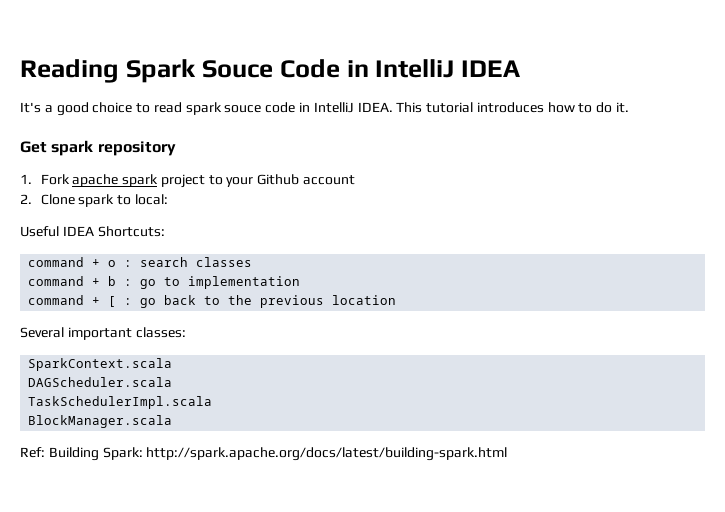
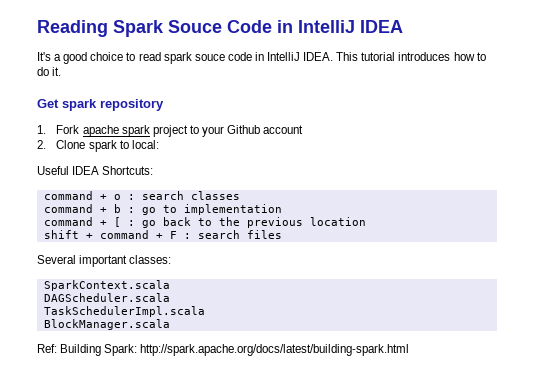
(397, 300) none -> [43,230,282,239] // shift + command + F : search files

